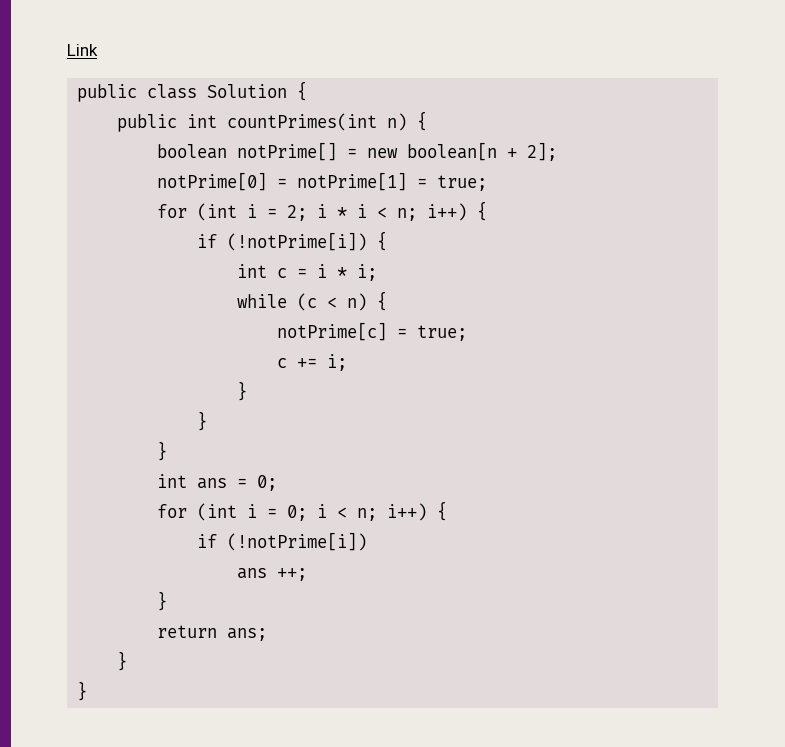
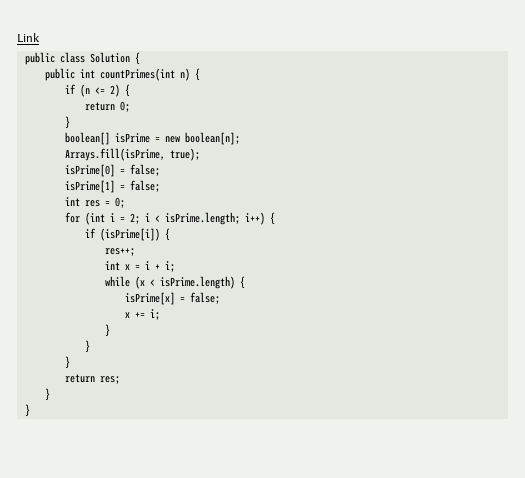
[157,142,558,161] [157,172,488,191] boolean notPrime[] = new boolean[n + 2]; // notPrime[0] = notPrime[1] = true; -> [64,84,130,97] [84,101,130,112] [64,116,70,129] [64,132,240,145] [64,148,200,161] [64,164,160,177] [64,180,160,193] [64,197,125,208] if (n <= 2) { // return 0; // } // boolean[] isPrime = new boolean[n]; // Arrays.fill(isPrime, true); // isPrime[0] = false; // isPrime[1] = false; // int res = 0;
[337,201,488,221] [197,231,388,251] [237,264,288,278] * i < n; i++) { // if (!notPrime[i]) { // int c -> [154,212,275,225] [84,228,170,241] [104,248,135,256] [104,261,130,270] < isPrime.length; i++) { // if (isPrime[i]) { // res++; // int x
[337,267,348,278] * -> [154,264,160,270] +
[297,291,388,311] [277,322,468,341] [277,358,288,368] (c < n) { // notPrime[c] = true; // c -> [134,276,245,289] [124,292,220,305] [124,312,130,318] (x < isPrime.length) { // isPrime[x] = false; // x
[157,474,278,491] [157,501,448,521] [197,532,368,551] [237,568,308,581] [157,591,168,611] [157,625,268,641] // int ans = 0; // for (int i = 0; i < n; i++) { // if (!notPrime[i]) // ans ++; // } // return ans; -> [64,374,120,384] // return res;

